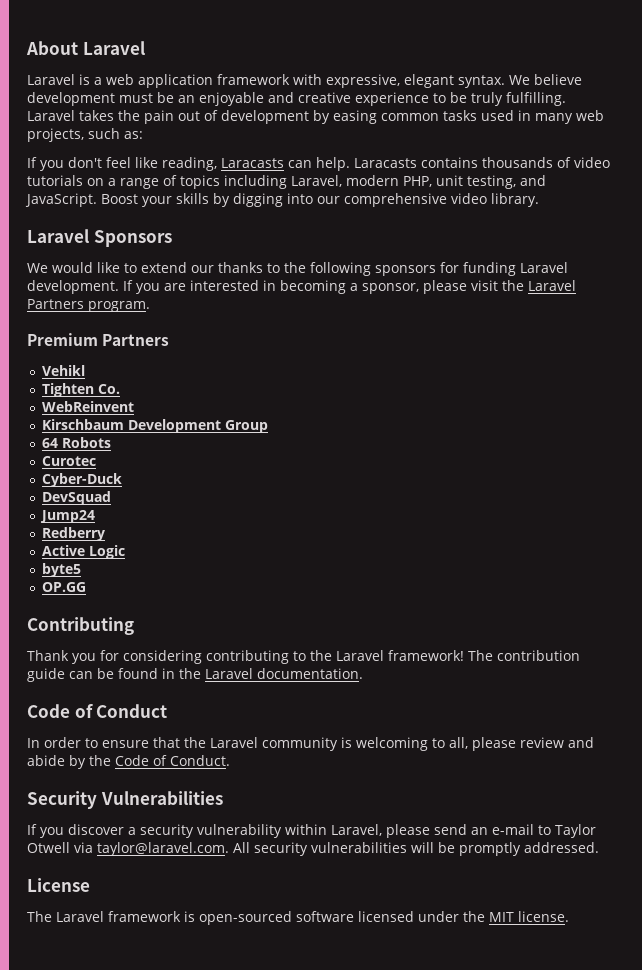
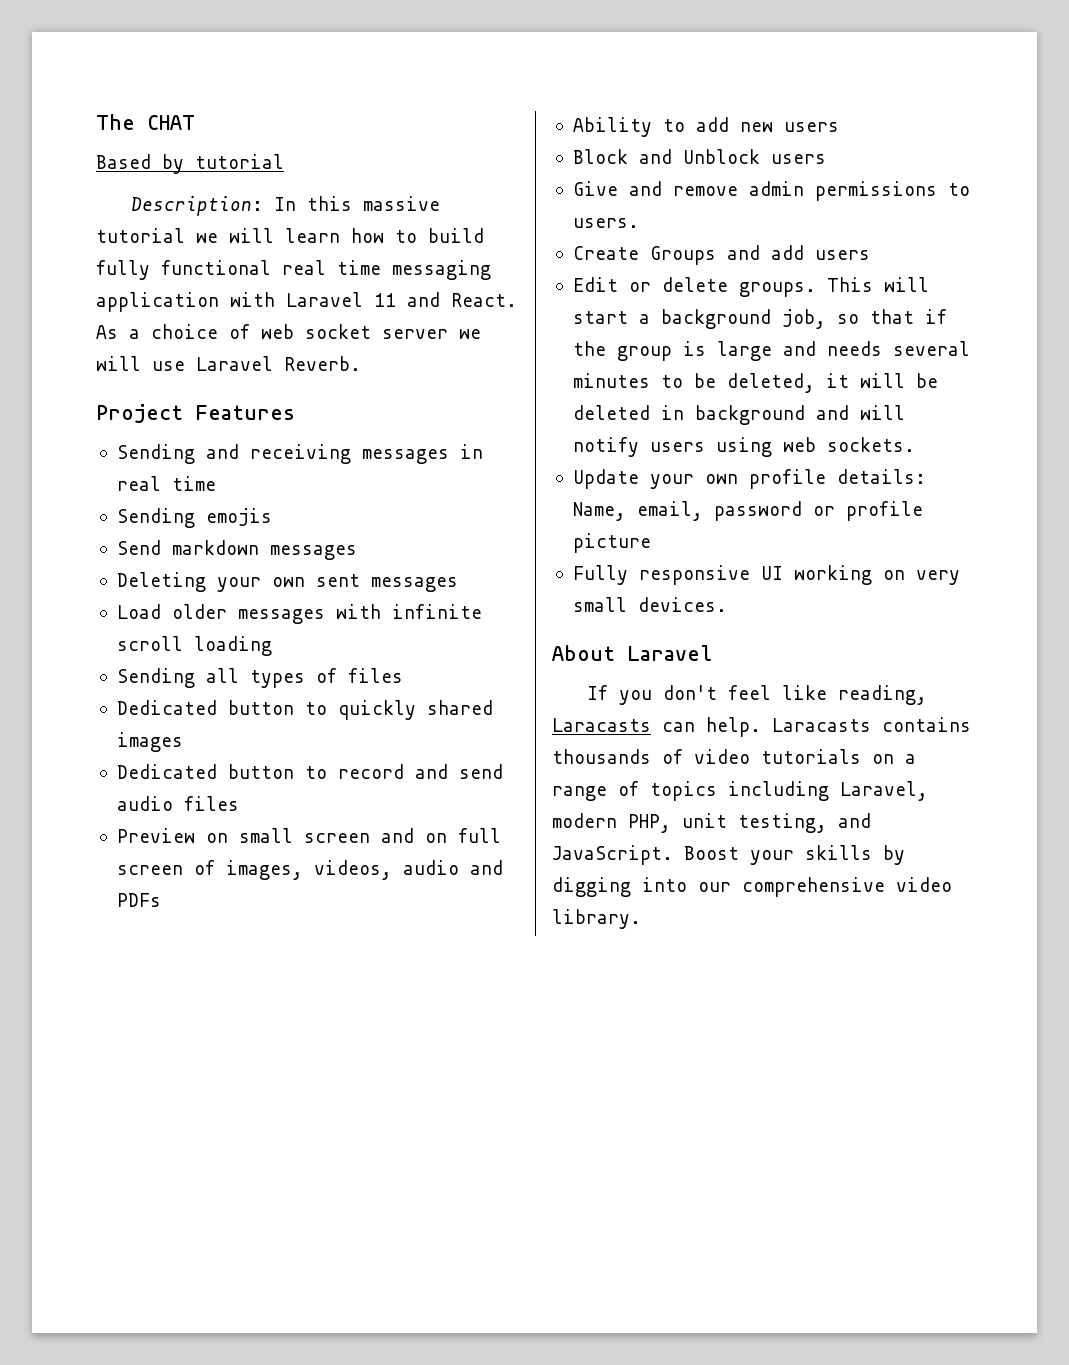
[26,41,145,55] [27,74,582,88] [27,92,566,106] [27,110,604,124] [27,128,143,142] About Laravel // Laravel is a web application framework with expressive, elegant syntax. We believe development must be an enjoyable and creative experience to be truly fulfilling. Laravel takes the pain out of development by easing common tasks used in many web projects, such as: -> [96,114,195,130] [96,154,284,174] [130,196,440,216] [96,228,484,243] [96,260,491,280] [96,292,517,312] [96,324,481,339] [96,356,361,371] [96,404,295,424] [116,444,483,464] [116,476,216,491] [116,508,272,528] [116,540,357,560] [116,572,458,592] [116,604,482,624] [116,636,272,656] [116,668,403,688] [116,700,493,720] [116,732,183,752] [116,764,503,779] [116,796,239,811] [116,828,501,843] [116,860,503,880] [116,893,161,907] [572,117,839,137] [572,149,826,164] [572,181,970,201] [572,218,639,228] [572,245,870,265] [572,277,929,297] [572,309,947,329] [572,341,970,361] [572,373,938,393] [572,405,905,425] [572,437,915,457] [572,469,926,489] [572,501,923,521] [572,533,651,553] [572,565,960,585] [572,597,727,612] [552,645,712,661] The CHAT // Based by tutorial // Description: In this massive tutorial we will learn how to build fully functional real time messaging application with Laravel 11 and React. As a choice of web socket server we will use Laravel Reverb. // Project Features // Sending and receiving messages in real time // Sending emojis // Send markdown messages // Deleting your own sent messages // Load older messages with infinite scroll loading // Sending all types of files // Dedicated button to quickly shared images // Dedicated button to record and send audio files // Preview on small screen and on full screen of images, videos, audio and PDFs // Ability to add new users // Block and Unblock users // Give and remove admin permissions to users. // Create Groups and add users // Edit or delete groups. This will start a background job, so that if the group is large and needs several minutes to be deleted, it will be deleted in background and will notify users using web sockets. // Update your own profile details: Name, email, password or profile picture // Fully responsive UI working on very small devices. // About Laravel
[27,229,172,247] [27,262,568,276] [27,280,576,294] [27,299,150,312] [27,333,170,346] [42,365,86,376] [42,383,121,397] [42,401,135,412] [42,419,269,433] [42,437,112,448] [42,456,97,466] [42,473,123,487] [42,491,112,505] [40,510,96,523] [42,527,106,541] [42,545,126,559] [42,563,82,577] [42,582,87,592] [27,617,134,635] [27,650,580,664] [27,668,363,682] [27,704,168,718] [27,737,594,751] [27,755,230,769] [27,791,223,809] [27,824,596,838] [27,842,599,856] [27,878,90,892] [27,911,569,925] // Laravel Sponsors // We would like to extend our thanks to the following sponsors for funding Laravel development. If you are interested in becoming a sponsor, please visit the Laravel Partners program. // Premium Partners // Vehikl // Tighten Co. // WebReinvent // Kirschbaum Development Group // 64 Robots // Curotec // Cyber-Duck // DevSquad // Jump24 // Redberry // Active Logic // byte5 // OP.GG // Contributing // Thank you for considering contributing to the Laravel framework! The contribution guide can be found in the Laravel documentation. // Code of Conduct // In order to ensure that the Laravel community is welcoming to all, please review and abide by the Code of Conduct. // Security Vulnerabilities // If you discover a security vulnerability within Laravel, please send an e-mail to Taylor Otwell via taylor@laravel.com. All security vulnerabilities will be promptly addressed. // License // The Laravel framework is open-sourced software licensed under the MIT license. -> (641, 919) none

